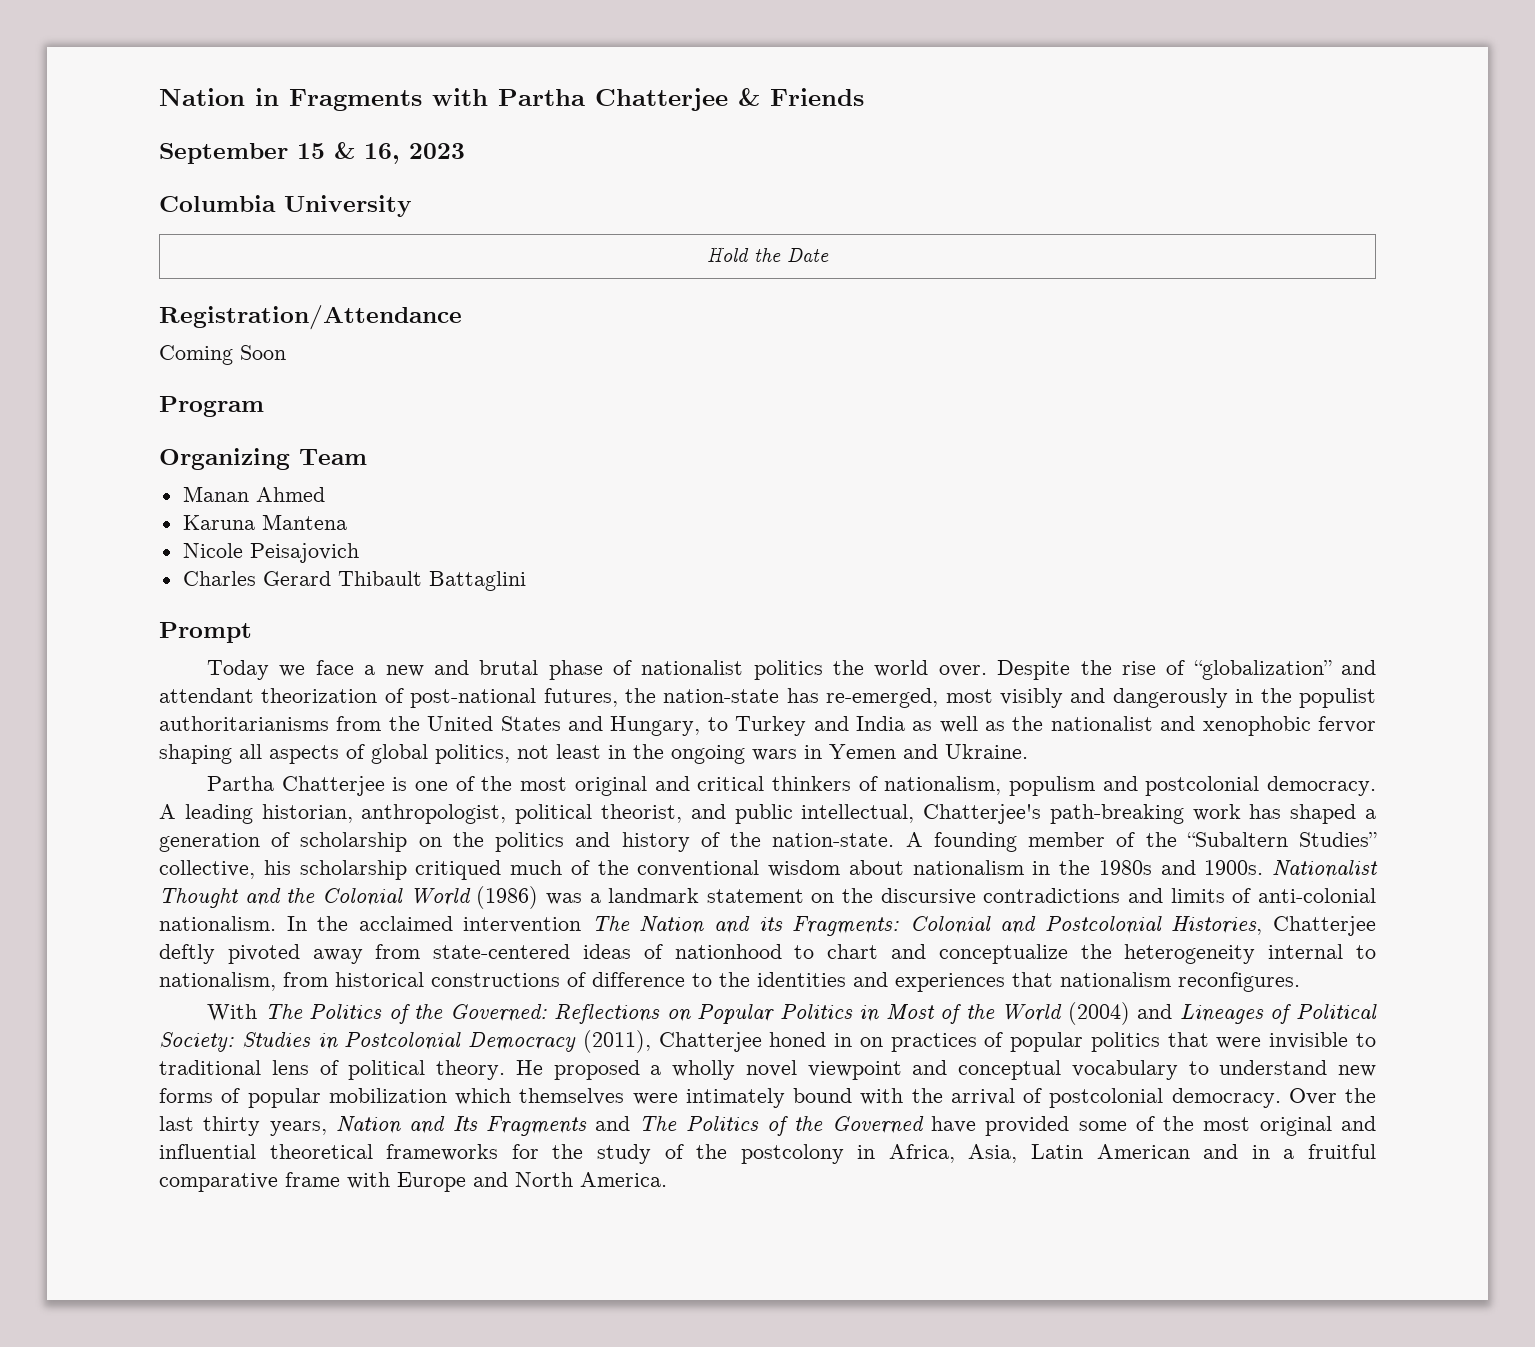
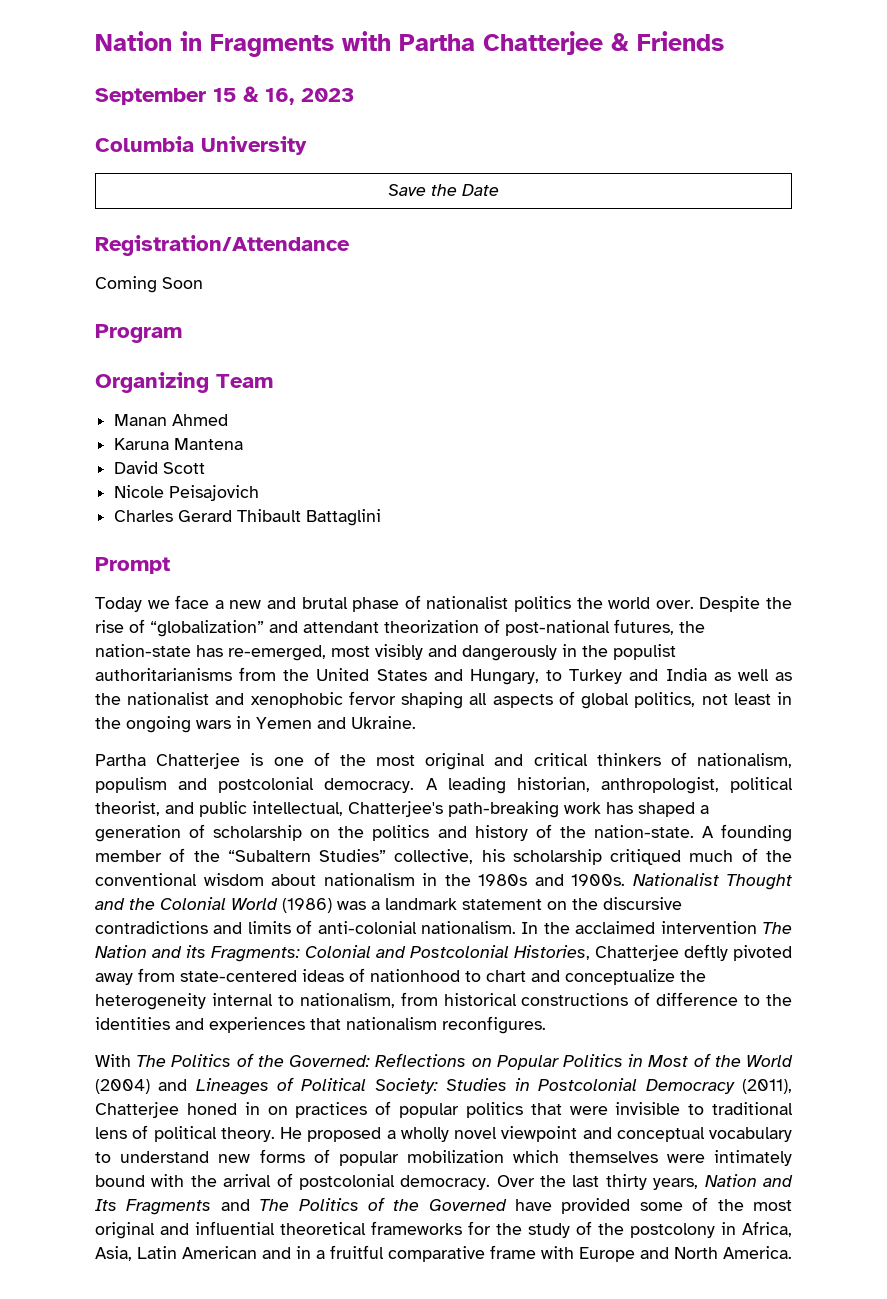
[707,247,749,262] Hold -> [388,184,426,196] Save
(347, 522) none -> [114,461,206,474] // David Scott

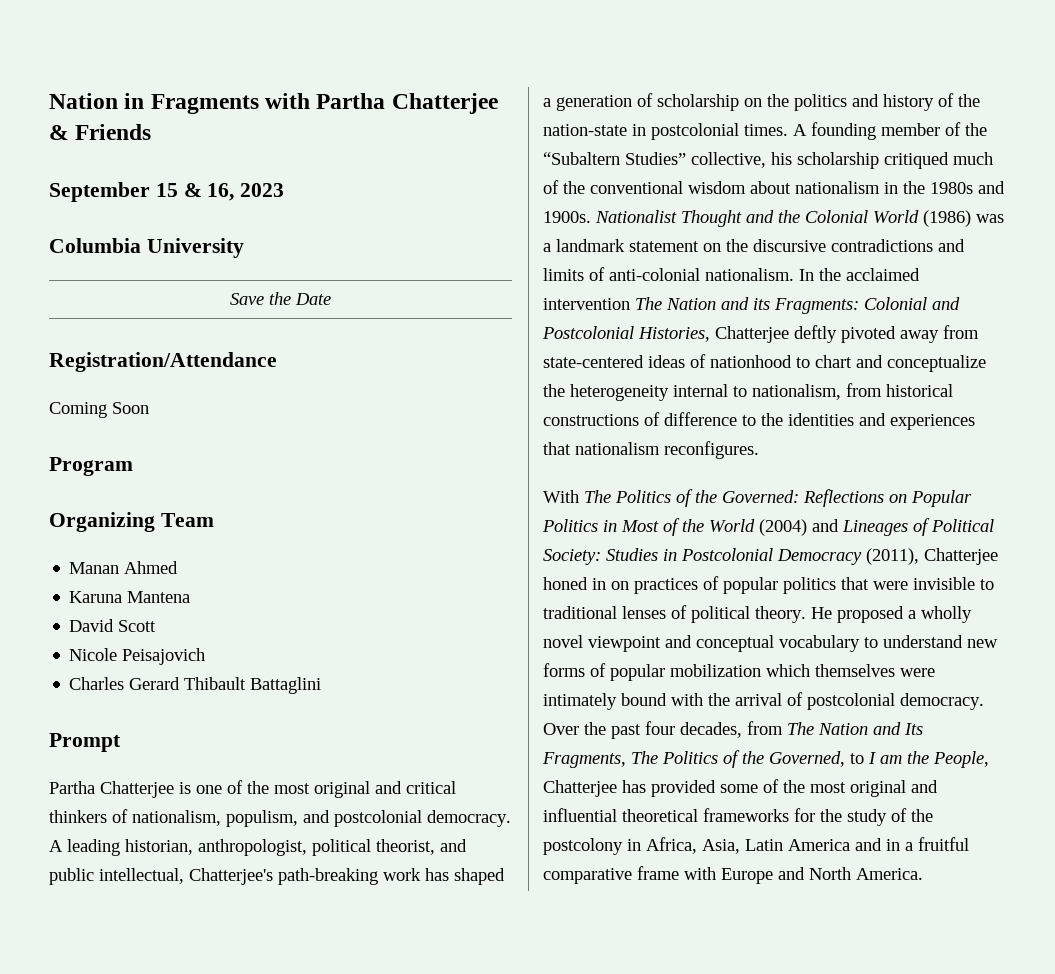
[95,595,793,612] [95,619,705,637] [95,644,676,661] [95,667,792,685] [95,691,793,709] [95,716,416,733] // Today we face a new and brutal phase of nationalist politics the world over. Despite the rise of “globalization” and attendant theorization of post-national futures, the nation-state has re-emerged, most visibly and dangerously in the populist authoritarianisms from the United States and Hungary, to Turkey and India as well as the nationalist and xenophobic fervor shaping all aspects of global politics, not least in the ongoing wars in Yemen and Ukraine. -> (121, 742) none
[95,777,167,793] populism -> [226,810,298,827] populism,
[593,825,694,838] nation-state. -> [543,123,788,140] nation-state in postcolonial times.
[95,1127,127,1139] lens -> [622,606,666,619] lenses
[572,1174,699,1190] last thirty years, -> [611,721,814,739] past four decades, from The
[126,1197,553,1215] Fragments and The Politics of the Governed have -> [542,750,989,768] [543,780,646,797] Fragments, The Politics of the Governed, to I am the People, Chatterjee has
[182,1246,257,1259] American -> [788,839,850,851] America

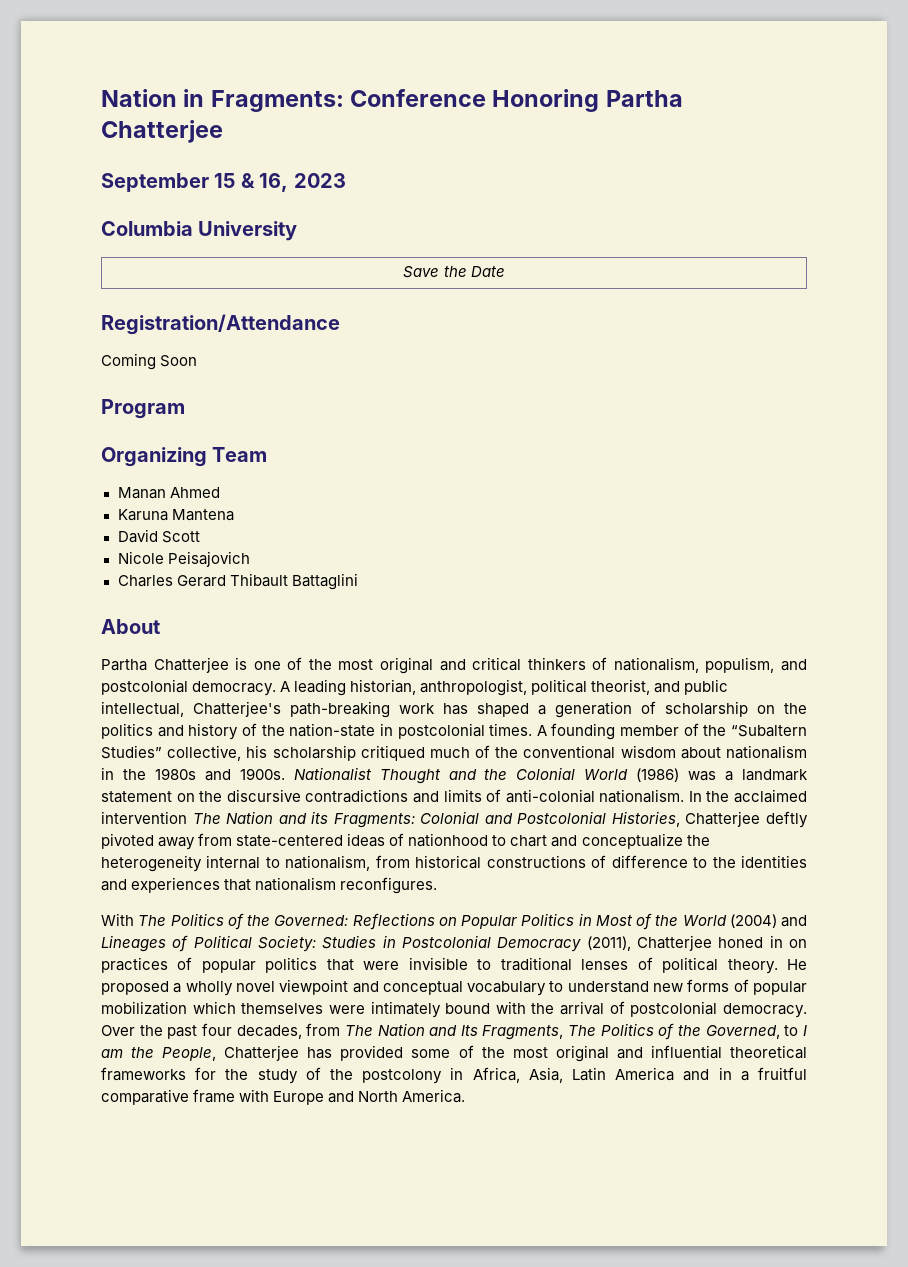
[150,93,498,114] [49,124,152,140] Fragments with Partha Chatterjee & Friends -> [210,89,683,112] [101,120,223,143] Fragments: Conference Honoring Partha Chatterjee
[49,733,121,752] Prompt -> [101,619,160,634] About

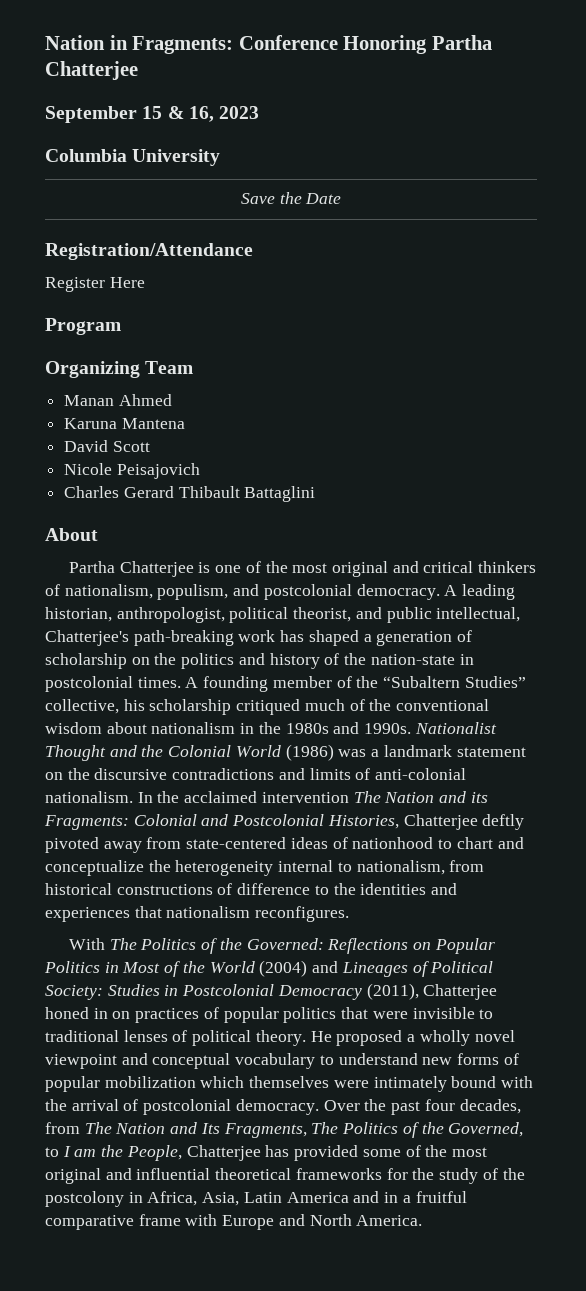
[101,353,198,370] Coming Soon -> [45,277,145,292] Register Here
[239,768,285,780] 1900s. -> [364,723,412,734] 1990s.

